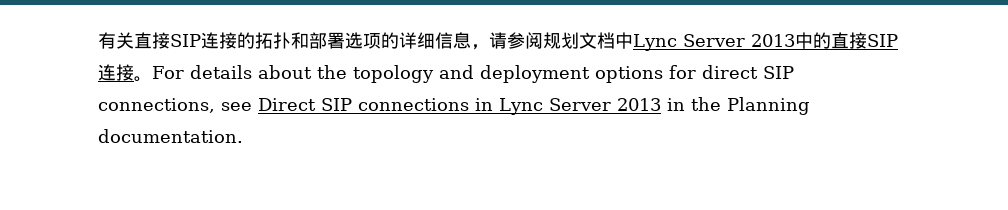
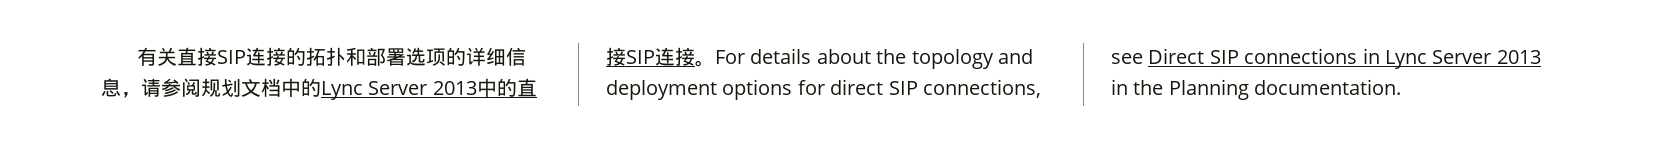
(633, 40) none -> [301,78,321,97] 的

